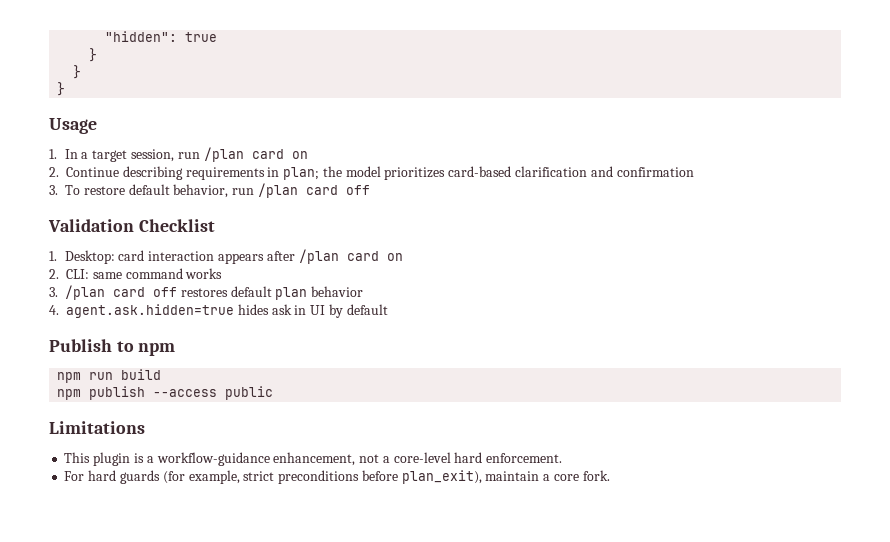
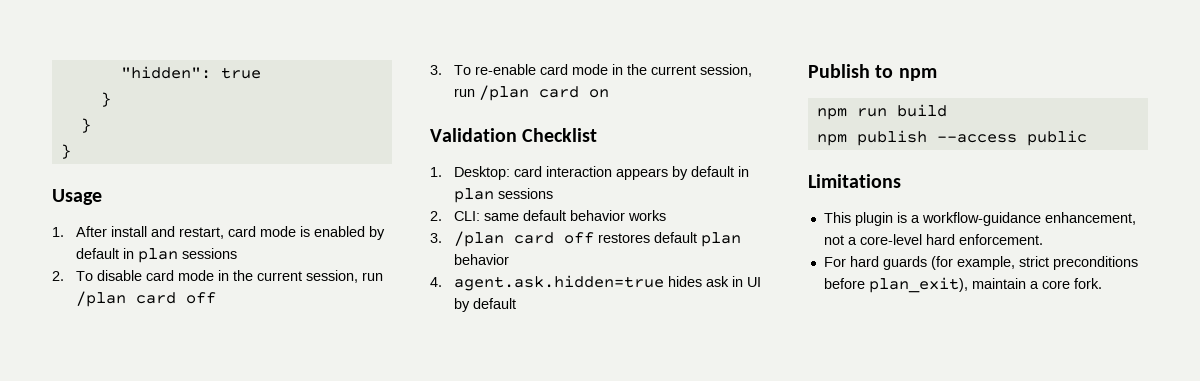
[64,149,128,162] In a target -> [75,226,385,240] [75,248,237,263] [52,270,383,283] [75,291,216,307] [430,64,696,75] After install and restart, card mode is enabled by default in plan sessions // 2. To disable card mode in the current session, run /plan card off // 3. To re-enable card mode in the current
[49,166,694,180] [49,183,370,198] // 2. Continue describing requirements in plan; the model prioritizes card-based clarification and confirmation // 3. To restore default behavior, run /plan card off -> (609, 93) none
[266,249,403,264] after /plan card on -> [671,166,749,180] [453,188,553,203] by default in plan sessions
[125,268,183,279] command -> [522,210,625,221] default behavior

